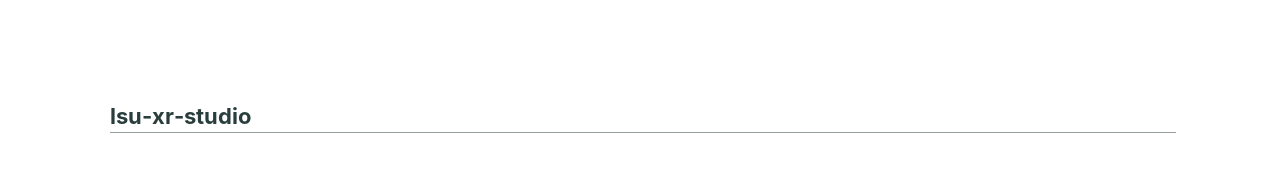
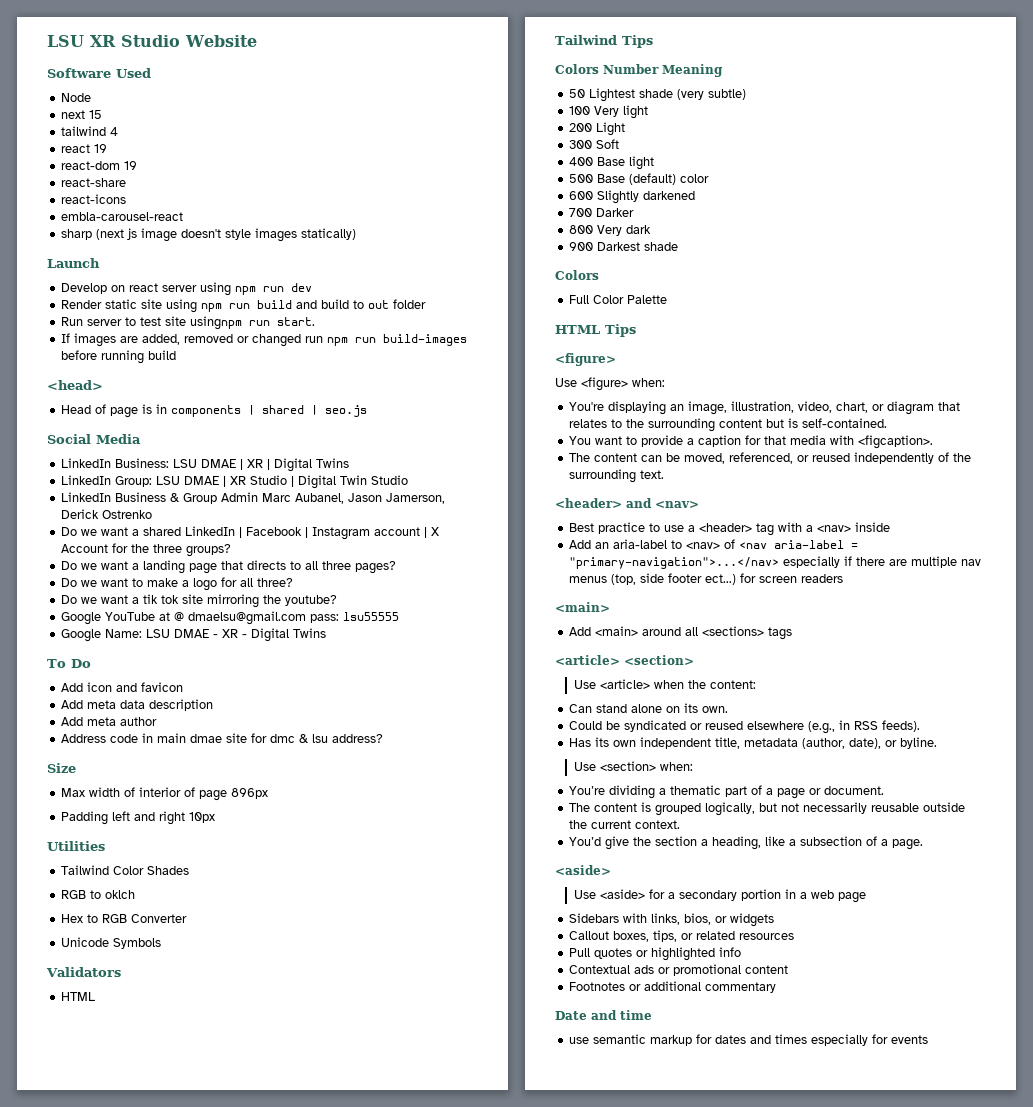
[110,107,252,124] lsu-xr-studio -> [47,35,257,47] [47,68,151,78] [61,93,92,102] [61,110,103,119] [61,126,119,136] [61,144,108,153] [61,161,138,170] [61,178,127,187] [61,194,127,204] [61,212,184,221] [61,228,357,242] [47,258,100,268] [61,282,313,296] [61,299,427,313] [61,316,316,330] [61,333,468,347] [61,350,177,364] [47,380,103,390] [61,404,368,418] [47,434,141,444] [61,458,350,472] [61,475,409,489] [61,492,446,504] [61,509,153,519] [61,526,440,540] [61,543,232,557] [61,560,397,574] [61,577,294,591] [61,594,338,608] [61,611,400,625] [61,628,327,642] [47,659,91,668] [61,682,184,692] [61,699,214,711] [61,717,158,726] [61,733,384,743] [47,763,76,773] [61,787,269,801] [61,811,216,825] [47,841,105,851] [61,865,190,875] [61,890,136,899] [61,914,188,923] [61,937,162,949] [46,967,121,977] [61,992,96,1001] [555,35,653,48] [555,64,723,77] [569,88,747,102] [569,105,649,119] [569,122,626,136] [569,139,620,149] [569,156,655,170] [569,173,710,185] [569,190,696,204] [569,208,635,217] [569,225,652,236] [569,242,679,251] [555,270,599,280] [569,295,668,304] [555,324,636,337] [555,353,616,366] [555,377,665,391] [569,401,961,415] [569,418,888,432] [569,435,934,449] [569,452,972,464] [569,469,665,483] [555,498,699,508] [569,522,891,536] [569,539,859,549] [569,556,982,569] [569,573,844,585] [555,602,610,612] [569,626,793,640] [555,655,694,665] [574,679,757,689] [569,703,729,713] [569,720,921,734] [569,737,938,749] [574,761,694,771] [569,785,885,799] [569,802,966,816] [569,820,681,829] [569,836,924,850] [555,865,611,875] [574,889,867,903] [569,913,775,927] [569,930,795,942] [569,947,742,961] [569,964,789,976] [569,981,777,993] [555,1010,652,1020] [569,1034,929,1046] LSU XR Studio Website // Software Used // Node // next 15 // tailwind 4 // react 19 // react-dom 19 // react-share // react-icons // embla-carousel-react // sharp (next js image doesn't style images statically) // Launch // Develop on react server using npm run dev // Render static site using npm run build and build to out folder // Run server to test site usingnpm run start. // If images are added, removed or changed run npm run build-images before running build // <head> // Head of page is in components | shared | seo.js // Social Media // LinkedIn Business: LSU DMAE | XR | Digital Twins // LinkedIn Group: LSU DMAE | XR Studio | Digital Twin Studio // LinkedIn Business & Group Admin Marc Aubanel, Jason Jamerson, Derick Ostrenko // Do we want a shared LinkedIn | Facebook | Instagram account | X Account for the three groups? // Do we want a landing page that directs to all three pages? // Do we want to make a logo for all three? // Do we want a tik tok site mirroring the youtube? // Google YouTube at @ dmaelsu@gmail.com pass: lsu55555 // Google Name: LSU DMAE - XR - Digital Twins // To Do // Add icon and favicon // Add meta data description // Add meta author // Address code in main dmae site for dmc & lsu address? // Size // Max width of interior of page 896px // Padding left and right 10px // Utilities // Tailwind Color Shades // RGB to oklch // Hex to RGB Converter // Unicode Symbols // Validators // HTML // Tailwind Tips // Colors Number Meaning // 50 Lightest shade (very subtle) // 100 Very light // 200 Light // 300 Soft // 400 Base light // 500 Base (default) color // 600 Slightly darkened // 700 Darker // 800 Very dark // 900 Darkest shade // Colors // Full Color Palette // HTML Tips // <figure> // Use <figure> when: // You're displaying an image, illustration, video, chart, or diagram that relates to the surrounding content but is self-contained. // You want to provide a caption for that media with <figcaption>. // The content can be moved, referenced, or reused independently of the surrounding text. // <header> and <nav> // Best practice to use a <header> tag with a <nav> inside // Add an aria-label to <nav> of <nav aria-label = "primary-navigation">...</nav> especially if there are multiple nav menus (top, side footer ect...) for screen readers // <main> // Add <main> around all <sections> tags // <article> <section> // Use <article> when the content: // Can stand alone on its own. // Could be syndicated or reused elsewhere (e.g., in RSS feeds). // Has its own independent title, metadata (author, date), or byline. // Use <section> when: // You’re dividing a thematic part of a page or document. // The content is grouped logically, but not necessarily reusable outside the current context. // You’d give the section a heading, like a subsection of a page. // <aside> // Use <aside> for a secondary portion in a web page // Sidebars with links, bios, or widgets // Callout boxes, tips, or related resources // Pull quotes or highlighted info // Contextual ads or promotional content // Footnotes or additional commentary // Date and time // use semantic markup for dates and times especially for events

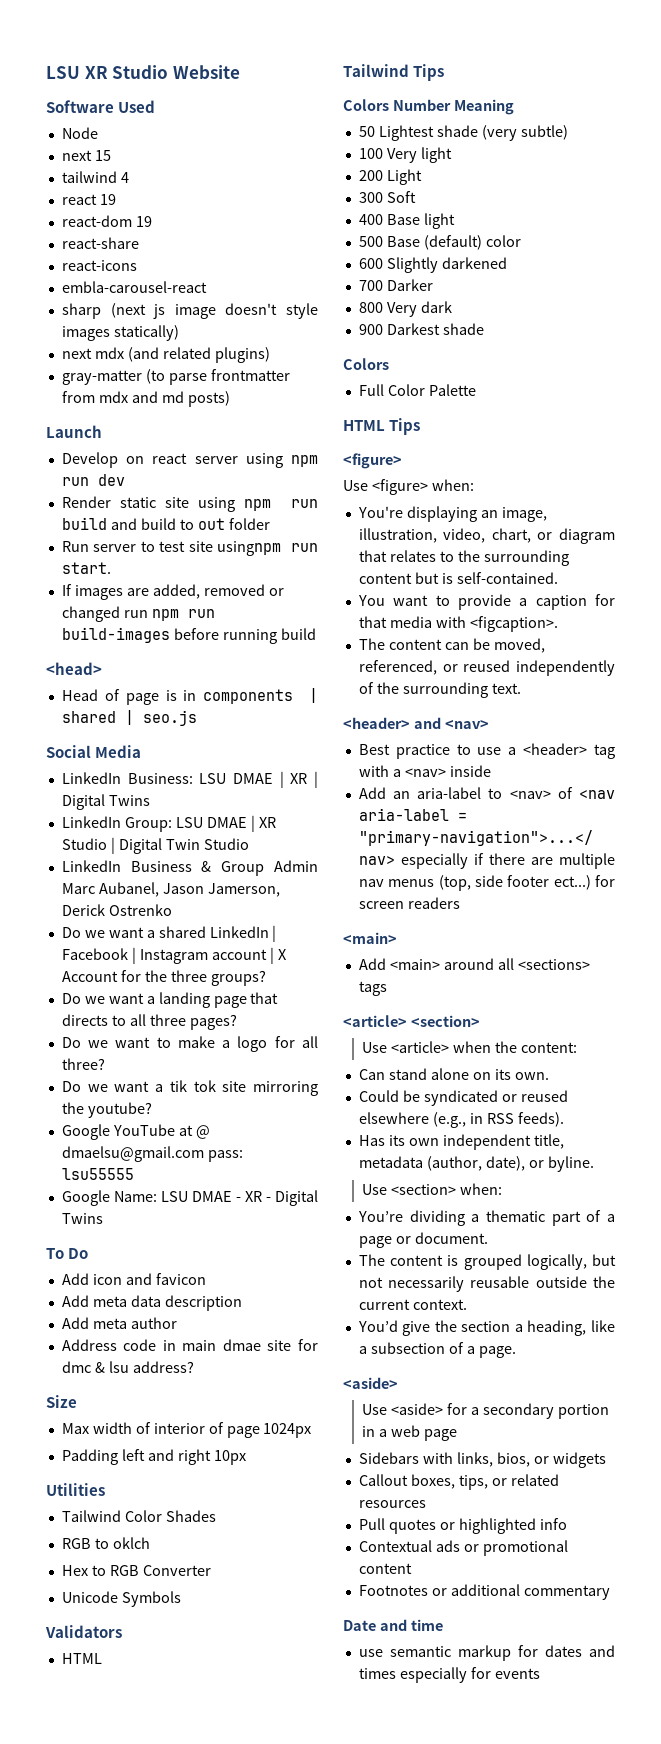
(357, 234) none -> [61,347,270,363] [61,369,290,385] [61,391,230,407] // next mdx (and related plugins) // gray-matter (to parse frontmatter from mdx and md posts)
[231,788,269,799] 896px -> [263,1423,312,1438] 1024px

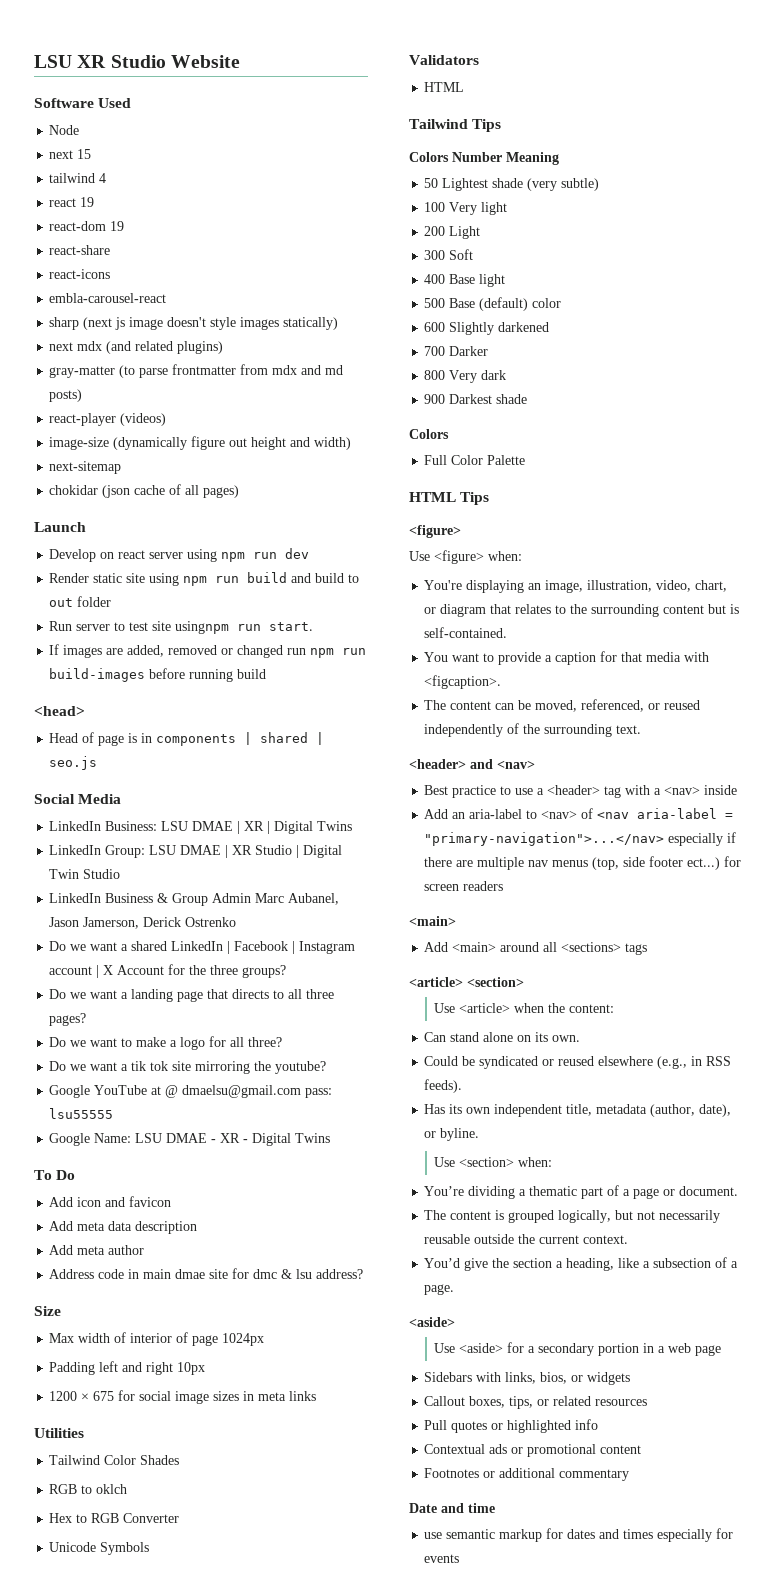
(230, 399) none -> [49,413,167,426] [49,436,352,450] [49,461,122,474] [49,484,240,498] // react-player (videos) // image-size (dynamically figure out height and width) // next-sitemap // chokidar (json cache of all pages)
(246, 1457) none -> [49,1390,317,1404] // 1200 × 675 for social image sizes in meta links

